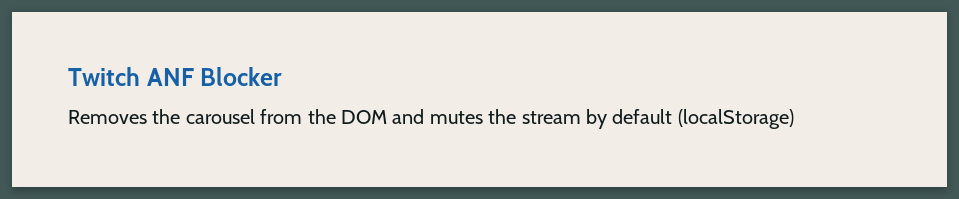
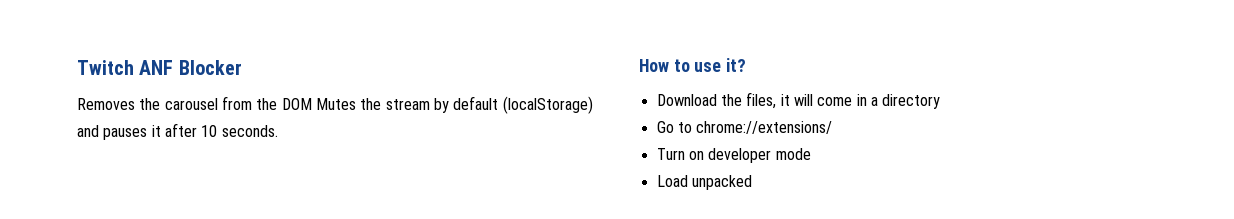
[392,109,483,124] and mutes -> [315,98,356,110] Mutes
(794, 119) none -> [77,123,278,140] [639,58,747,72] [656,92,941,109] [656,121,833,134] [656,148,811,163] [656,175,752,190] and pauses it after 10 seconds. // How to use it? // Download the files, it will come in a directory // Go to chrome://extensions/ // Turn on developer mode // Load unpacked

